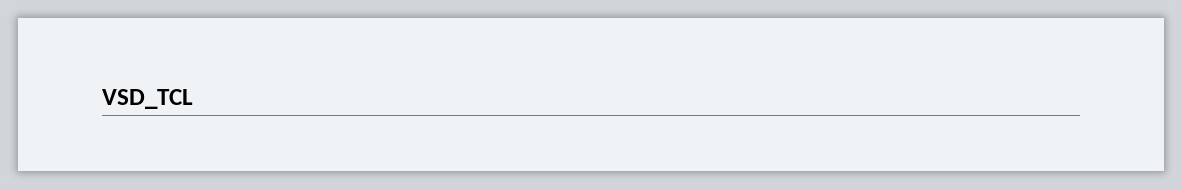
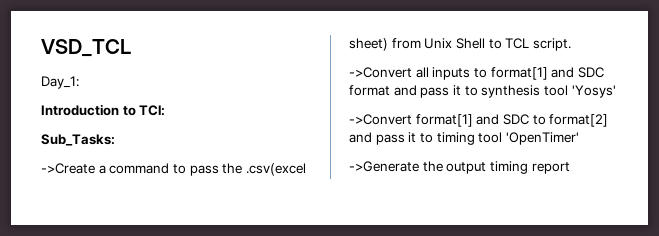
(193, 99) none -> [41,76,79,89] [41,104,166,116] [41,134,115,146] [41,163,306,176] [349,38,571,51] [349,67,604,80] [349,85,616,98] [349,114,609,127] [349,132,579,145] [349,161,570,174] // Day_1: // Introduction to TCl: // Sub_Tasks: // ->Create a command to pass the .csv(excel sheet) from Unix Shell to TCL script. // ->Convert all inputs to format[1] and SDC format and pass it to synthesis tool 'Yosys' // ->Convert format[1] and SDC to format[2] and pass it to timing tool 'OpenTimer' // ->Generate the output timing report

